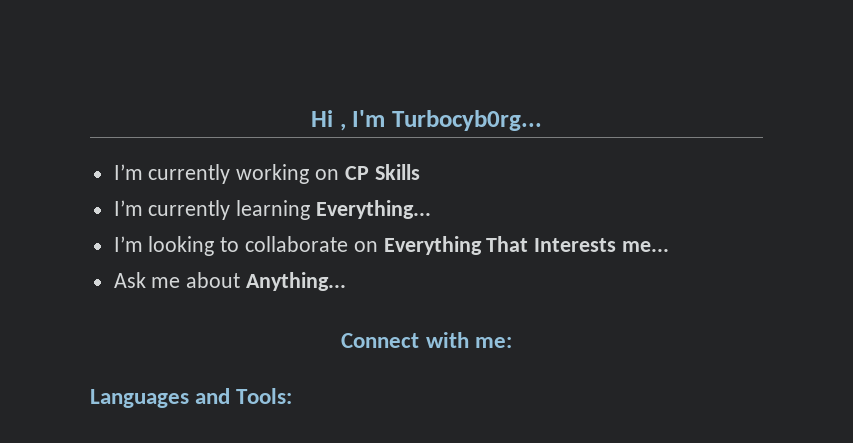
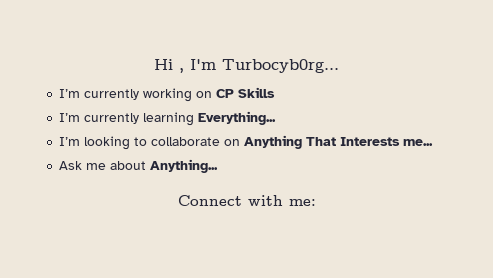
[383,236,482,255] Everything -> [244,135,303,149] Anything
[90,388,293,408] // Languages and Tools: -> (316, 202) none

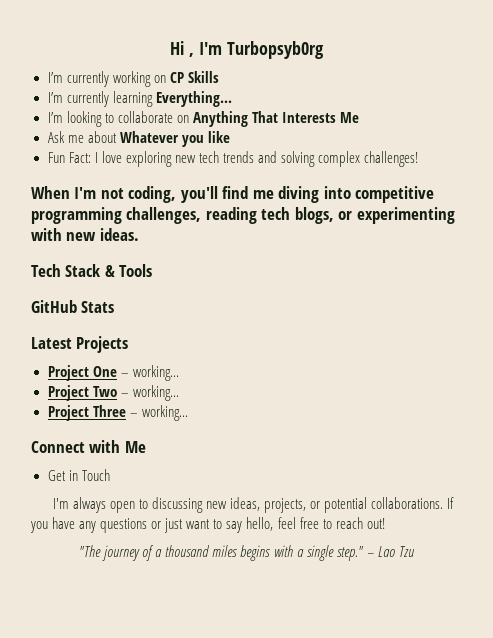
[222,59,339,73] Turbocyb0rg... -> [226,41,324,59] Turbopsyb0rg
[403,139,434,146] me... -> [339,112,359,123] Me
[150,159,219,173] [177,195,316,206] Anything... // Connect with me: -> [119,131,230,147] [47,151,419,167] [31,186,435,203] [31,207,455,224] [31,228,139,241] [31,264,153,277] [31,300,115,313] [31,336,129,353] [47,365,179,381] [47,385,179,401] [47,405,188,421] [31,440,146,453] [47,469,110,481] [52,497,455,513] [30,517,385,533] [79,545,415,561] Whatever you like // Fun Fact: I love exploring new tech trends and solving complex challenges! // When I'm not coding, you'll find me diving into competitive programming challenges, reading tech blogs, or experimenting with new ideas. // Tech Stack & Tools // GitHub Stats // Latest Projects // Project One – working... // Project Two – working... // Project Three – working... // Connect with Me // Get in Touch // I'm always open to discussing new ideas, projects, or potential collaborations. If you have any questions or just want to say hello, feel free to reach out! // "The journey of a thousand miles begins with a single step." – Lao Tzu

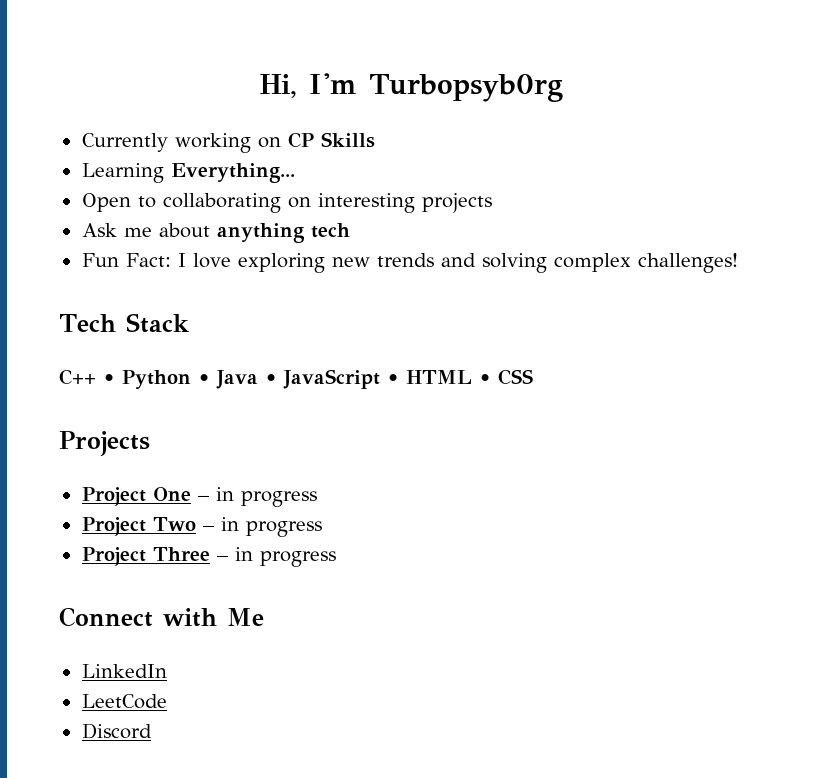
[170,41,195,57] Hi , -> [258,74,297,98] Hi,
[47,71,109,87] I’m currently -> [81,133,168,152] Currently
[47,91,232,107] [47,111,359,127] I’m currently learning Everything... // I’m looking to collaborate on Anything That Interests Me -> [81,163,295,183] [81,193,492,213] Learning Everything... // Open to collaborating on interesting projects
[119,131,230,147] Whatever you like -> [216,223,350,243] anything tech
[198,151,219,163] tech -> (370, 262) none
[31,186,435,203] [31,207,455,224] [31,228,139,241] [31,264,153,277] [31,300,115,313] [31,337,72,349] When I'm not coding, you'll find me diving into competitive programming challenges, reading tech blogs, or experimenting with new ideas. // Tech Stack & Tools // GitHub Stats // Latest -> [59,313,189,333] [59,369,533,389] Tech Stack // C++ • Python • Java • JavaScript • HTML • CSS //
[132,365,179,381] working... -> [215,487,317,507] in progress
[132,385,179,401] working... -> [220,517,322,537] in progress
[141,405,188,421] working... -> [234,547,336,567] in progress
[47,469,110,481] [52,497,455,513] [30,517,385,533] [79,545,415,561] Get in Touch // I'm always open to discussing new ideas, projects, or potential collaborations. If you have any questions or just want to say hello, feel free to reach out! // "The journey of a thousand miles begins with a single step." – Lao Tzu -> [81,664,167,678] [81,694,167,709] [81,723,152,739] LinkedIn // LeetCode // Discord

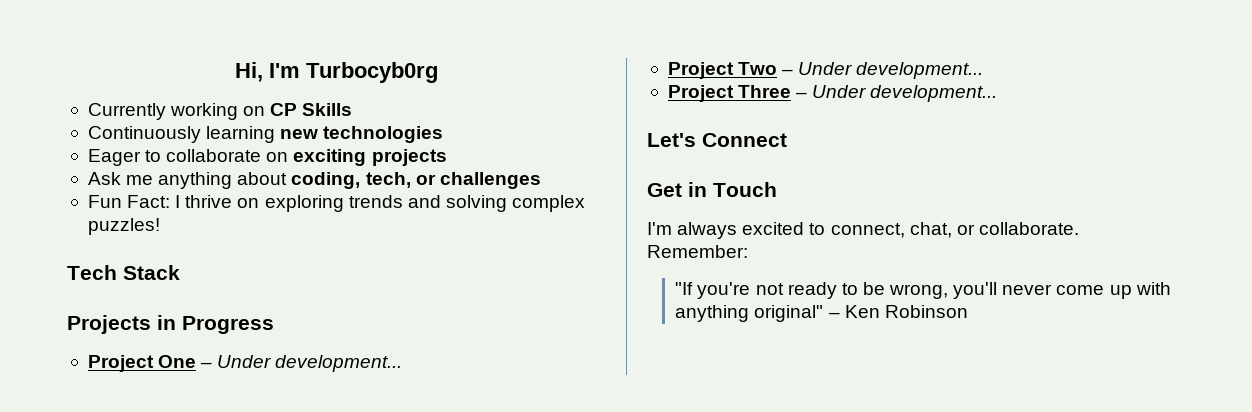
[368,74,564,102] Turbopsyb0rg -> [305,62,438,83] Turbocyb0rg
[81,163,295,183] [81,193,492,213] [81,223,350,243] Learning Everything... // Open to collaborating on interesting projects // Ask me about anything tech -> [87,126,444,143] [87,149,447,166] [87,172,541,189] Continuously learning new technologies // Eager to collaborate on exciting projects // Ask me anything about coding, tech, or challenges
[192,253,370,273] love exploring new -> [185,195,344,212] thrive on exploring
[637,253,738,273] challenges! -> [87,218,160,235] puzzles!
[59,369,533,389] // C++ • Python • Java • JavaScript • HTML • CSS -> (180, 272) none
(150, 443) none -> [157,315,274,334] in Progress
[215,487,317,507] in progress -> [217,355,403,372] Under development...
[220,517,322,537] in progress -> [798,62,984,79] Under development...
[234,547,336,567] [59,607,264,627] [81,664,167,678] [81,694,167,709] [81,723,152,739] in progress // Connect with Me // LinkedIn // LeetCode // Discord -> [812,85,998,102] [647,133,787,147] [647,182,777,197] [647,222,1079,239] [647,245,748,258] [675,282,1171,299] [675,305,968,322] Under development... // Let's Connect // Get in Touch // I'm always excited to connect, chat, or collaborate. Remember: // "If you're not ready to be wrong, you'll never come up with anything original" – Ken Robinson

